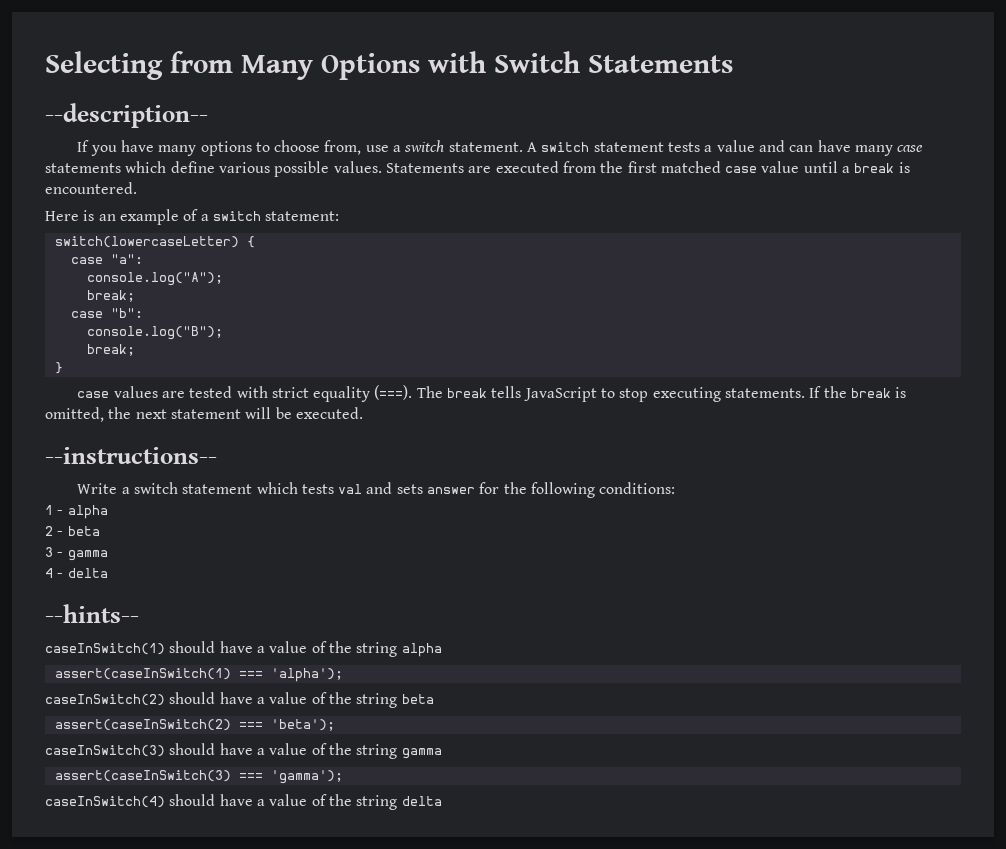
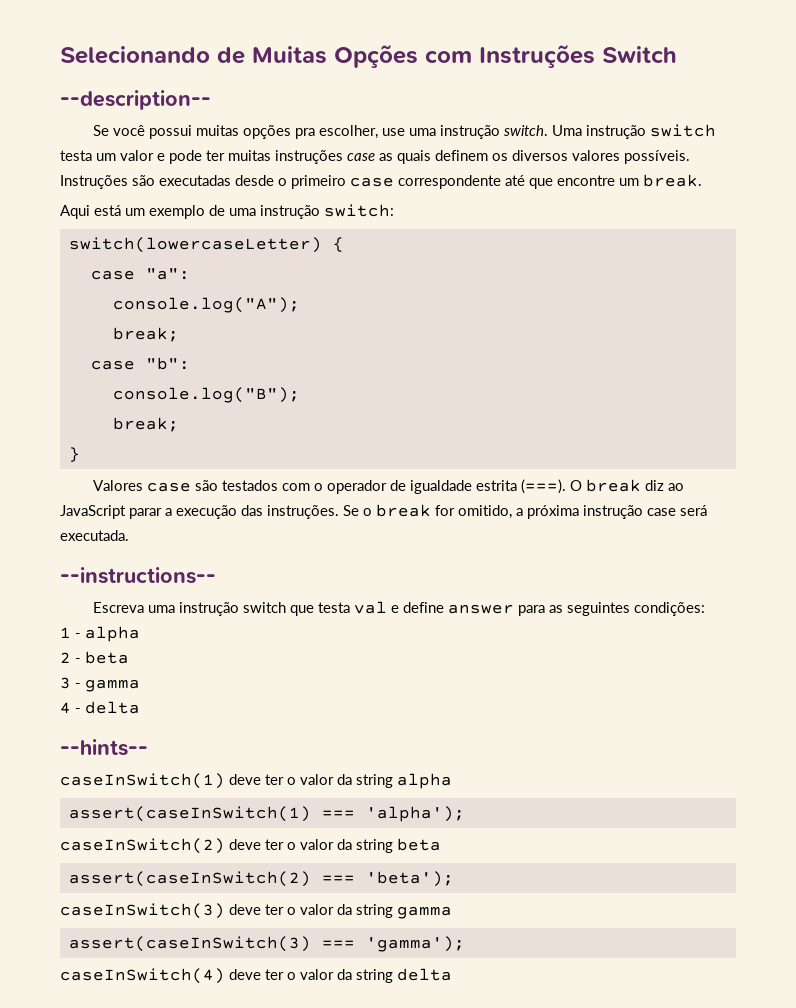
[45,51,486,80] Selecting from Many Options with -> [60,45,595,68] Selecionando de Muitas Opções com Instruções
[588,55,733,73] Statements -> (676, 54) none
[77,140,924,156] [45,161,910,177] [45,182,137,194] [45,209,340,225] If you have many options to choose from, use a switch statement. A switch statement tests a value and can have many case statements which define various possible values. Statements are executed from the first matched case value until a break is encountered. // Here is an example of a switch statement: -> [92,124,716,139] [60,150,690,164] [60,174,702,189] [60,204,394,219] Se você possui muitas opções pra escolher, use uma instrução switch. Uma instrução switch testa um valor e pode ter muitas instruções case as quais definem os diversos valores possíveis. Instruções são executadas desde o primeiro case correspondente até que encontre um break. // Aqui está um exemplo de uma instrução switch:
[77,385,907,402] [45,407,363,422] [45,447,217,464] [77,482,676,498] case values are tested with strict equality (===). The break tells JavaScript to stop executing statements. If the break is omitted, the next statement will be executed. // --instructions-- // Write a switch statement which tests val and sets answer for the following conditions: -> [92,479,684,494] [60,504,707,519] [60,530,129,541] [60,567,216,584] [92,601,705,616] Valores case são testados com o operador de igualdade estrita (===). O break diz ao JavaScript parar a execução das instruções. Se o break for omitido, a próxima instrução case será executada. // --instructions-- // Escreva uma instrução switch que testa val e define answer para as seguintes condições:
[169,641,352,653] should have a value of the -> [229,774,352,785] deve ter o valor da
[169,692,352,704] should have a value of the -> [229,839,352,850] deve ter o valor da
[169,743,352,755] should have a value of the -> [229,904,352,915] deve ter o valor da
[169,794,352,806] should have a value of the -> [229,969,352,980] deve ter o valor da

